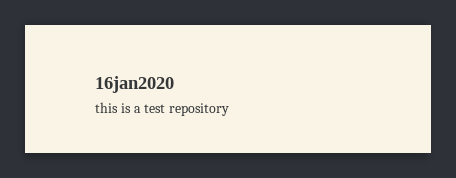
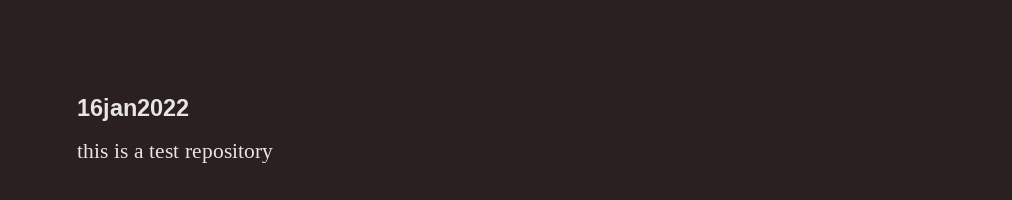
[95,76,174,93] 16jan2020 -> [77,98,189,121] 16jan2022

